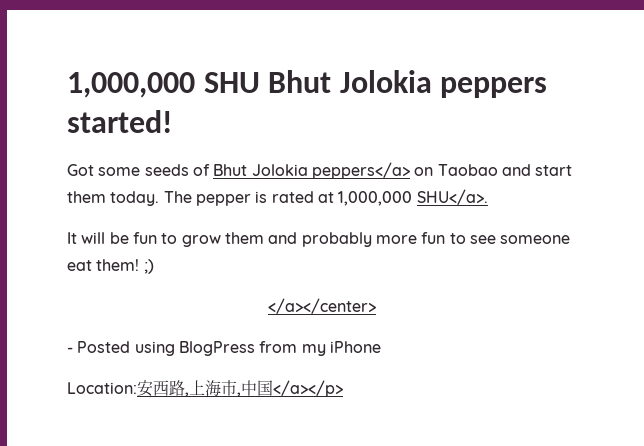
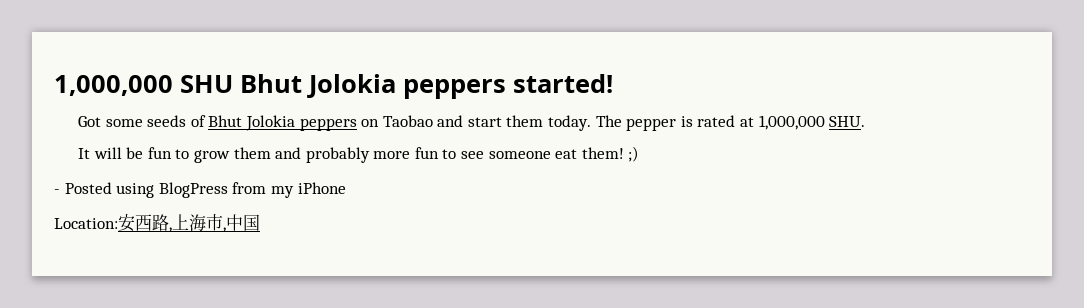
[311,162,410,179] peppers</a> -> [299,118,357,131] peppers
[416,189,488,205] SHU</a>. -> [829,116,866,127] SHU.
[268,298,376,314] // </a></center> -> (640, 154) none
[273,380,343,397] </a></p> -> (260, 222) none

